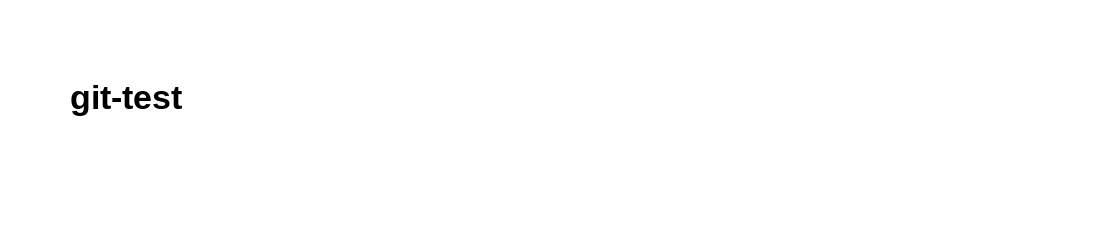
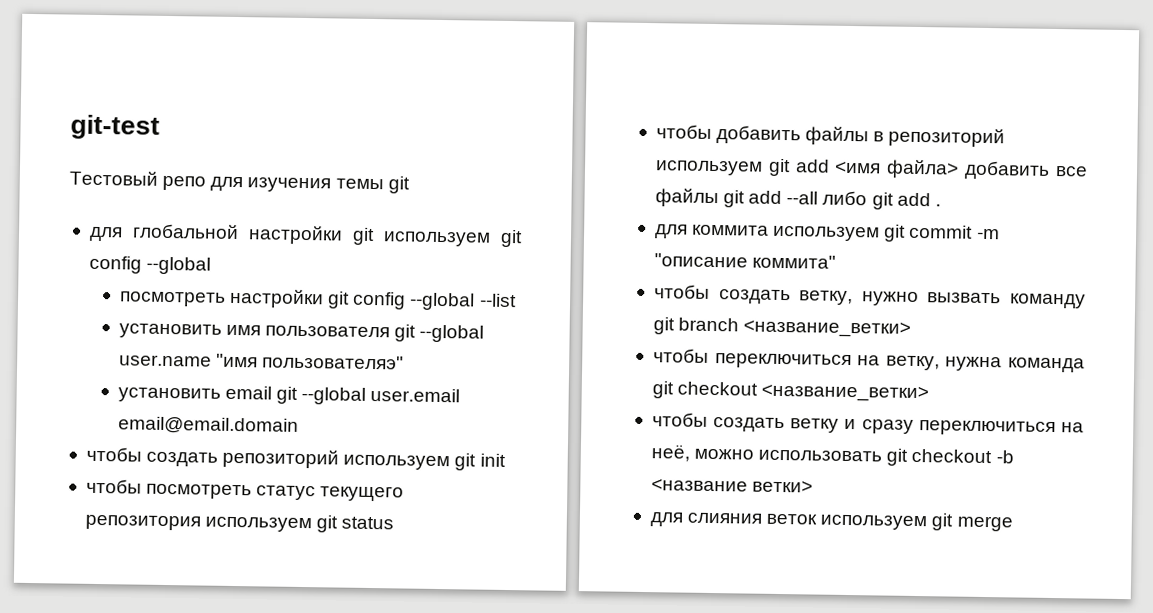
(182, 100) none -> [69,170,410,194] [88,223,523,248] [88,255,212,275] [118,288,517,311] [118,323,485,343] [118,353,405,370] [117,385,461,405] [117,416,299,435] [85,446,506,471] [85,478,405,502] [84,514,395,533] [655,124,1006,148] [654,158,1088,180] [654,188,941,210] [654,224,1000,242] [653,253,837,269] [653,284,1086,309] [652,317,912,338] [652,348,1085,373] [651,381,930,403] [651,412,1084,437] [650,444,1014,466] [650,478,814,493] [649,512,1013,532] // Тестовый репо для изучения темы git // для глобальной настройки git используем git config --global // посмотреть настройки git config --global --list // установить имя пользователя git --global user.name "имя пользователяэ" // установить email git --global user.email email@email.domain // чтобы создать репозиторий используем git init // чтобы посмотреть статус текущего репозитория используем git status // чтобы добавить файлы в репозиторий используем git add <имя файла> добавить все файлы git add --all либо git add . // для коммита используем git commit -m "описание коммита" // чтобы создать ветку, нужно вызвать команду git branch <название_ветки> // чтобы переключиться на ветку, нужна команда git checkout <название_ветки> // чтобы создать ветку и сразу переключиться на неё, можно использовать git checkout -b <название ветки> // для слияния веток используем git merge

